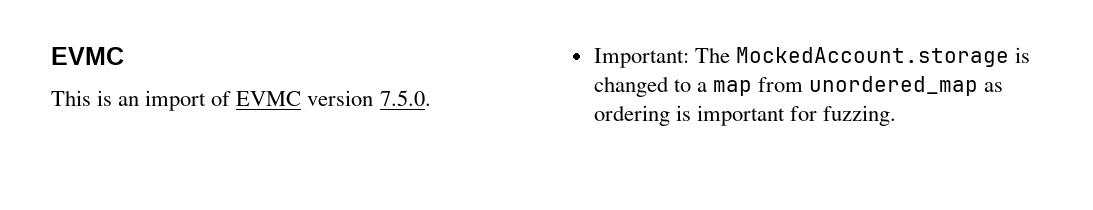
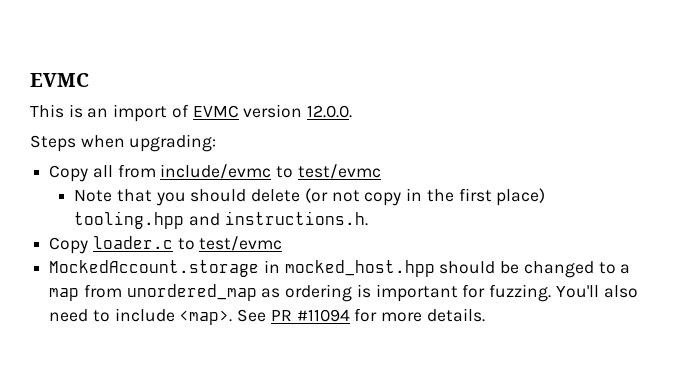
[379,90,431,106] [593,47,1030,68] 7.5.0. // Important: The MockedAccount.storage is -> [307,105,353,118] [30,134,217,152] [49,164,381,182] [74,188,546,206] [74,211,368,229] [49,236,283,254] [49,260,520,277] 12.0.0. // Steps when upgrading: // Copy all from include/evmc to test/evmc // Note that you should delete (or not copy in the first place) tooling.hpp and instructions.h. // Copy loader.c to test/evmc // MockedAccount.storage in mocked_host.hpp should be
(897, 115) none -> [555,285,638,298] [49,308,485,325] You'll also need to include <map>. See PR #11094 for more details.

